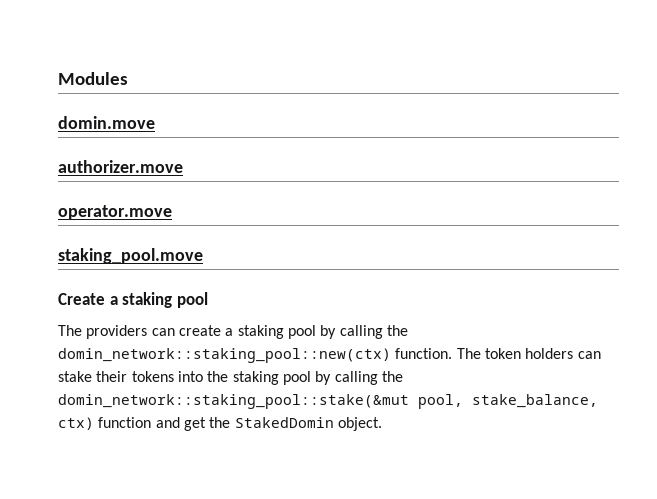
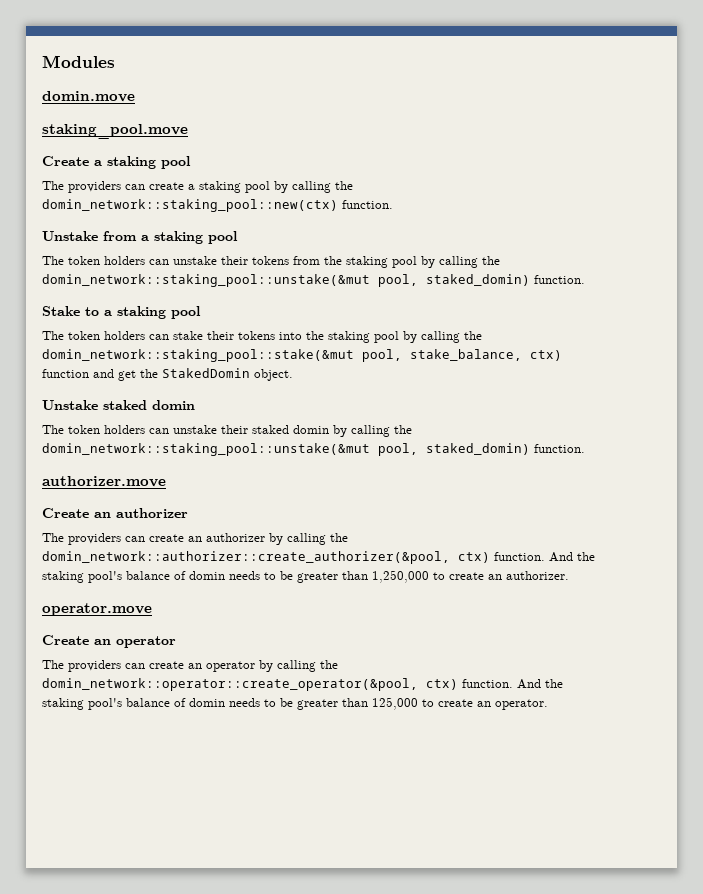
[58,160,183,173] [58,205,172,220] // authorizer.move // operator.move -> (135, 96) none
(453, 353) none -> [42,231,238,244] [42,256,500,268] [42,274,585,287] [42,306,201,319] // Unstake from a staking pool // The token holders can unstake their tokens from the staking pool by calling the domin_network::staking_pool::unstake(&mut pool, staked_domin) function. // Stake to a staking pool //
(382, 424) none -> [42,400,195,410] [42,425,412,437] [42,443,585,456] [42,476,166,487] [42,508,188,518] [42,533,348,545] [42,551,595,564] [42,570,569,583] [42,603,152,616] [42,635,176,648] [42,660,338,672] [42,678,563,691] [42,697,548,710] // Unstake staked domin // The token holders can unstake their staked domin by calling the domin_network::staking_pool::unstake(&mut pool, staked_domin) function. // authorizer.move // Create an authorizer // The providers can create an authorizer by calling the domin_network::authorizer::create_authorizer(&pool, ctx) function. And the staking pool's balance of domin needs to be greater than 1,250,000 to create an authorizer. // operator.move // Create an operator // The providers can create an operator by calling the domin_network::operator::create_operator(&pool, ctx) function. And the staking pool's balance of domin needs to be greater than 125,000 to create an operator.

